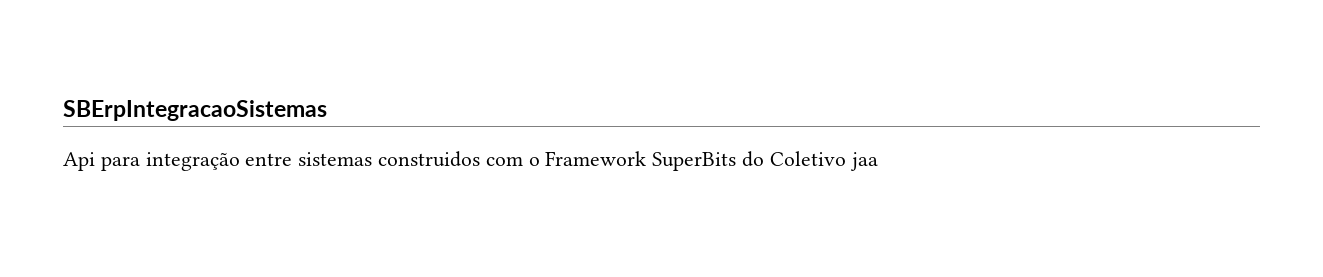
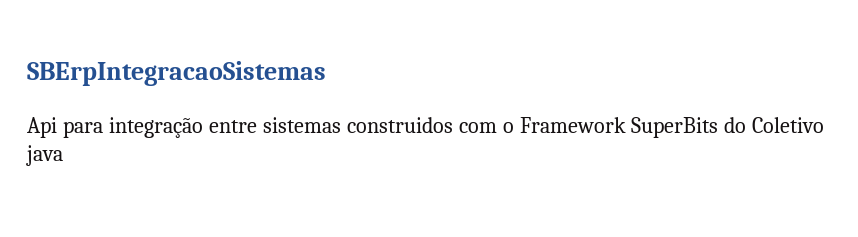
[849,152,878,171] jaa -> [26,145,63,166] java

